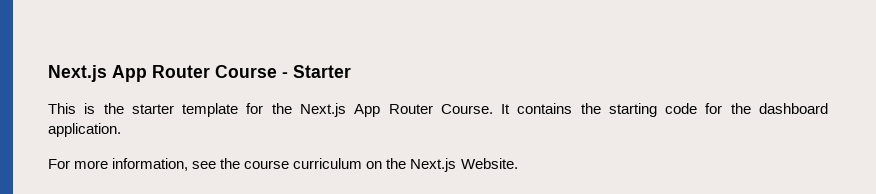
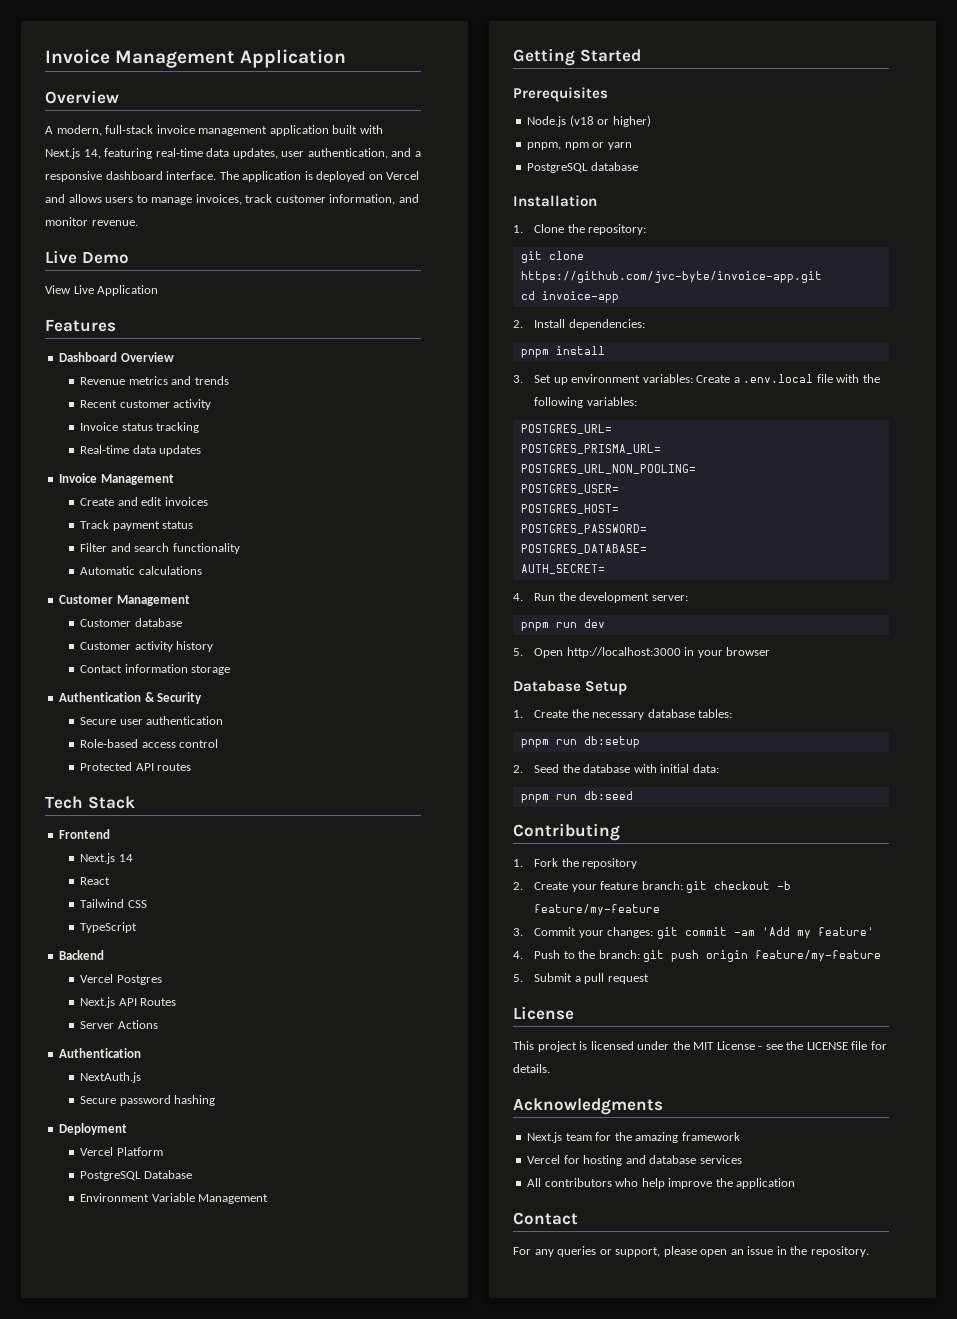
[48,65,351,82] [48,103,829,117] [48,123,121,137] [48,158,518,172] Next.js App Router Course - Starter // This is the starter template for the Next.js App Router Course. It contains the starting code for the dashboard application. // For more information, see the course curriculum on the Next.js Website. -> [45,49,347,68] [45,90,119,104] [45,125,383,136] [45,148,421,159] [45,171,420,182] [45,194,419,205] [45,217,138,226] [45,250,129,264] [45,285,159,296] [45,319,116,332] [59,352,174,362] [80,376,229,385] [80,399,212,410] [80,422,200,433] [80,445,202,456] [59,473,174,485] [80,497,208,506] [80,520,194,531] [80,543,240,554] [80,566,202,575] [59,595,190,606] [80,618,182,627] [80,641,214,652] [80,664,231,675] [59,692,203,704] [80,716,224,725] [80,739,219,748] [80,762,192,771] [45,796,135,809] [59,829,111,839] [80,853,133,864] [80,877,111,885] [80,899,147,908] [80,922,138,933] [59,950,105,960] [80,974,162,985] [80,997,177,1008] [80,1020,158,1029] [59,1048,142,1058] [80,1072,142,1083] [80,1095,216,1106] [59,1123,128,1135] [80,1147,163,1156] [80,1170,192,1181] [80,1193,269,1204] [513,48,641,66] [513,87,608,102] [527,115,651,127] [527,142,632,150] [527,162,638,173] [513,195,597,207] [513,224,647,235] [520,251,584,263] [520,271,822,283] [520,291,619,303] [513,319,645,330] [520,346,605,358] [513,374,880,385] [534,397,637,408] [520,424,612,434] [520,444,661,454] [520,464,696,474] [520,484,619,494] [520,504,619,514] [520,524,647,534] [520,544,647,554] [520,564,605,574] [513,592,688,603] [520,619,605,631] [513,647,771,658] [513,680,628,695] [513,709,733,720] [520,736,640,748] [513,764,719,773] [520,791,633,803] [513,823,620,841] [513,858,638,869] [513,881,792,893] [534,904,661,916] [513,927,874,939] [513,950,882,962] [513,973,649,984] [513,1006,574,1020] [513,1041,887,1052] [513,1064,550,1073] [513,1098,663,1115] [527,1132,740,1143] [527,1155,742,1166] [527,1178,796,1189] [513,1212,578,1225] [513,1246,869,1257] Invoice Management Application // Overview // A modern, full-stack invoice management application built with Next.js 14, featuring real-time data updates, user authentication, and a responsive dashboard interface. The application is deployed on Vercel and allows users to manage invoices, track customer information, and monitor revenue. // Live Demo // View Live Application // Features // Dashboard Overview // Revenue metrics and trends // Recent customer activity // Invoice status tracking // Real-time data updates // Invoice Management // Create and edit invoices // Track payment status // Filter and search functionality // Automatic calculations // Customer Management // Customer database // Customer activity history // Contact information storage // Authentication & Security // Secure user authentication // Role-based access control // Protected API routes // Tech Stack // Frontend // Next.js 14 // React // Tailwind CSS // TypeScript // Backend // Vercel Postgres // Next.js API Routes // Server Actions // Authentication // NextAuth.js // Secure password hashing // Deployment // Vercel Platform // PostgreSQL Database // Environment Variable Management // Getting Started // Prerequisites // Node.js (v18 or higher) // pnpm, npm or yarn // PostgreSQL database // Installation // 1. Clone the repository: // git clone https://github.com/jvc-byte/invoice-app.git // cd invoice-app // 2. Install dependencies: // pnpm install // 3. Set up environment variables: Create a .env.local file with the following variables: // POSTGRES_URL= // POSTGRES_PRISMA_URL= // POSTGRES_URL_NON_POOLING= // POSTGRES_USER= // POSTGRES_HOST= // POSTGRES_PASSWORD= // POSTGRES_DATABASE= // AUTH_SECRET= // 4. Run the development server: // pnpm run dev // 5. Open http://localhost:3000 in your browser // Database Setup // 1. Create the necessary database tables: // pnpm run db:setup // 2. Seed the database with initial data: // pnpm run db:seed // Contributing // 1. Fork the repository // 2. Create your feature branch: git checkout -b feature/my-feature // 3. Commit your changes: git commit -am 'Add my feature' // 4. Push to the branch: git push origin feature/my-feature // 5. Submit a pull request // License // This project is licensed under the MIT License - see the LICENSE file for details. // Acknowledgments // Next.js team for the amazing framework // Vercel for hosting and database services // All contributors who help improve the application // Contact // For any queries or support, please open an issue in the repository.

